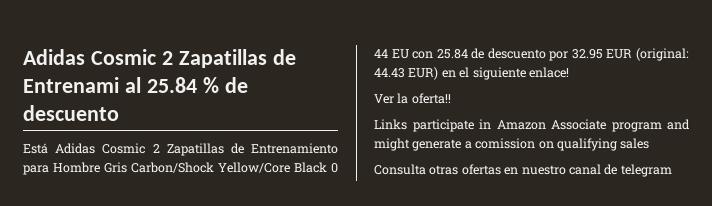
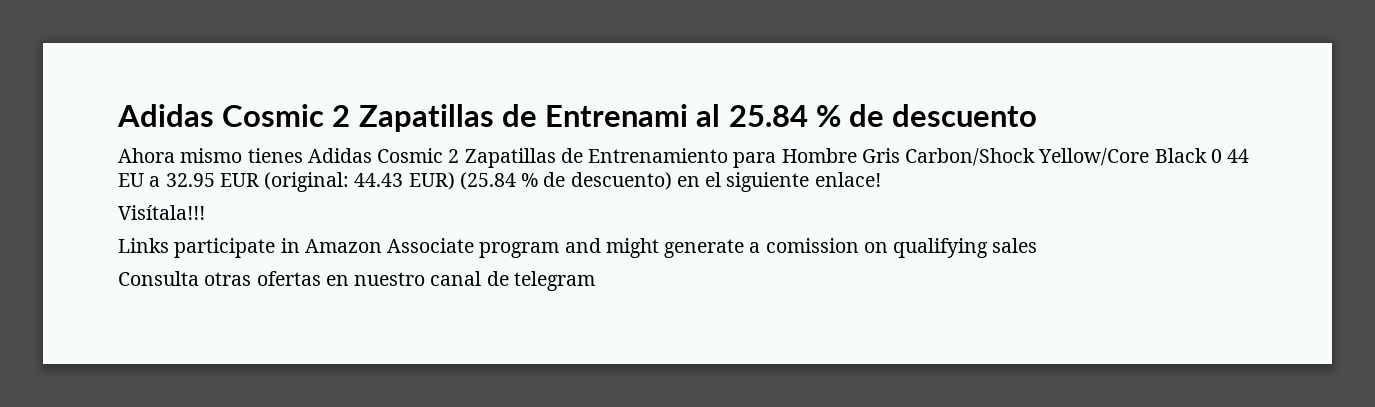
[23,143,48,154] Está -> [118,148,303,163] Ahora mismo tienes
[412,48,569,61] con 25.84 de descuento por -> [149,176,161,187] a
(439, 73) none -> [459,172,672,190] (25.84 % de descuento)
[374,93,451,104] Ver la oferta!! -> [118,205,205,220] Visítala!!!

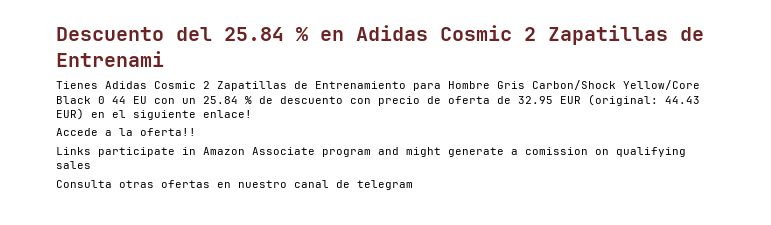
(117, 115) none -> [56,27,344,41] Descuento del 25.84 % en
[696,104,1038,127] [118,148,303,163] al 25.84 % de descuento // Ahora mismo tienes -> [56,81,98,89] // Tienes
[149,176,161,187] a -> [154,96,511,106] con un 25.84 % de descuento con precio de oferta de
[459,172,672,190] (25.84 % de descuento) -> (84, 114) none
[118,205,205,220] Visítala!!! -> [56,128,196,136] Accede a la oferta!!

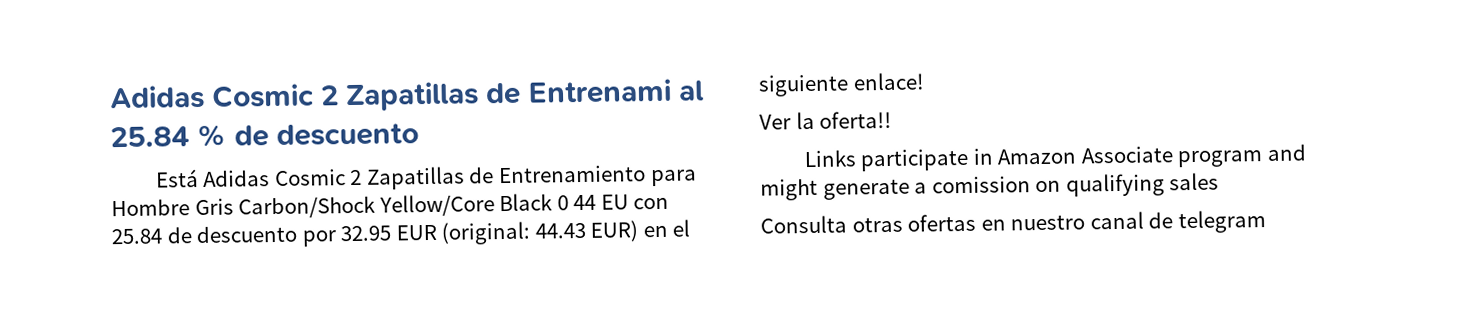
[56,27,344,41] Descuento del 25.84 % en -> (109, 97) none
[56,81,98,89] // Tienes -> [677,80,704,101] [110,123,420,148] [154,169,199,188] al 25.84 % de descuento // Está
[182,96,511,106] un 25.84 % de descuento con precio de oferta de -> [111,225,337,247] 25.84 de descuento por
[56,128,112,136] Accede a -> [759,114,791,130] Ver

